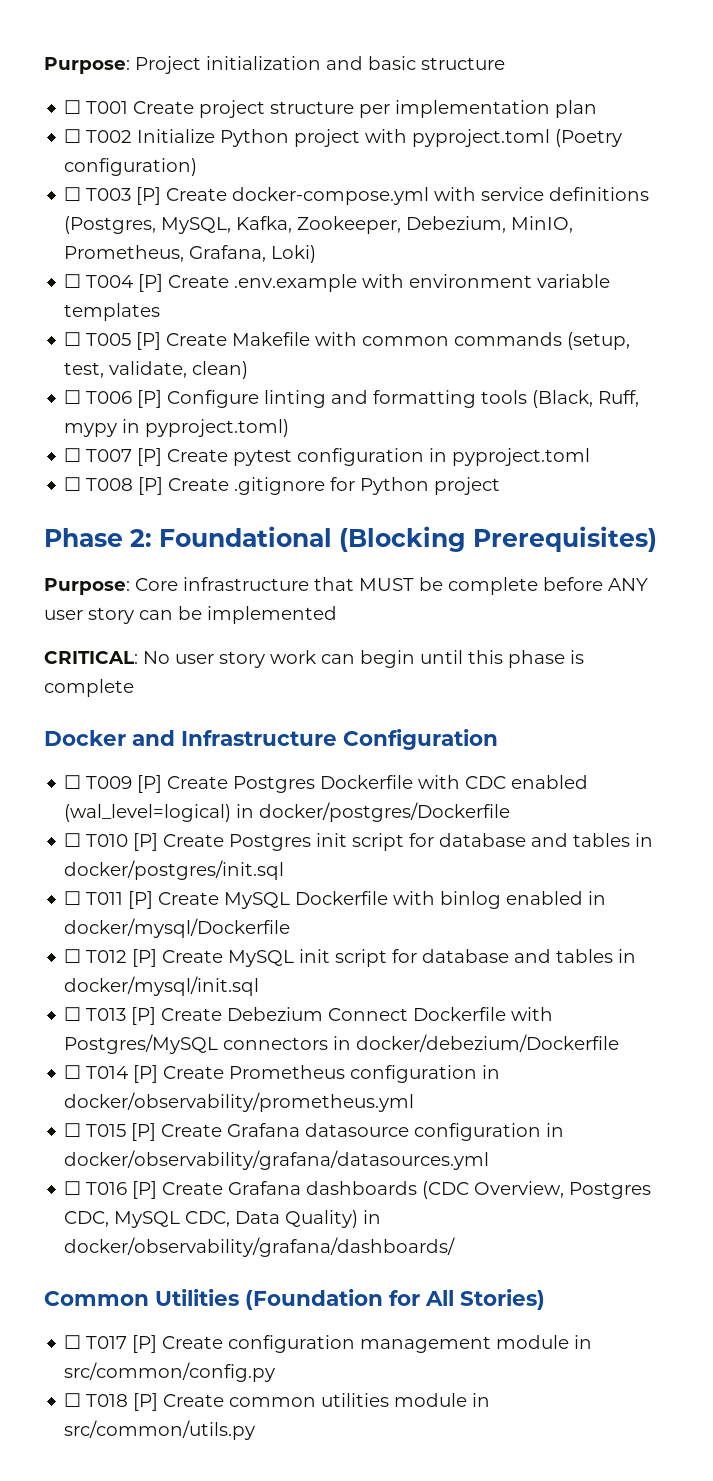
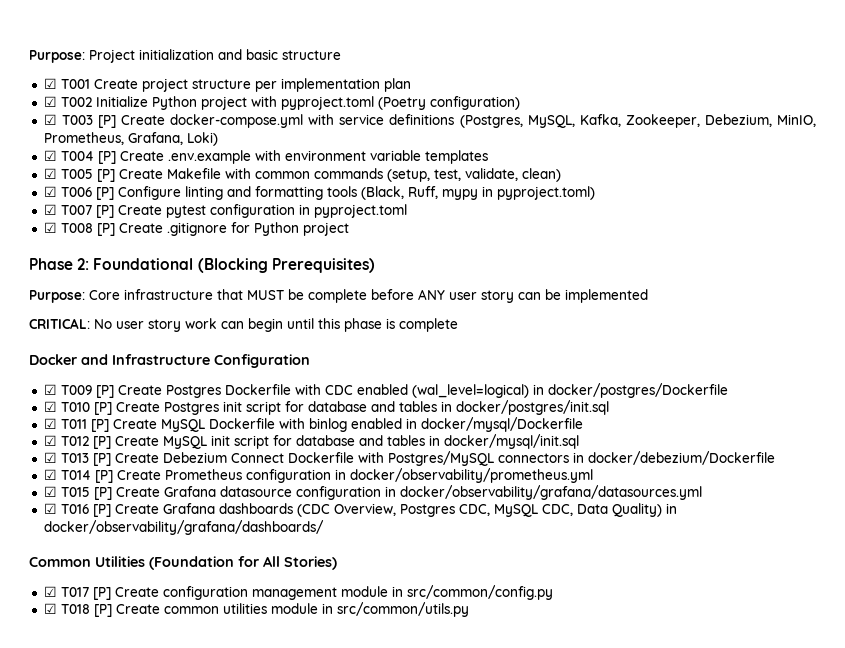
[64,100,82,114] ☐ -> [43,78,57,89] ☑
[64,129,82,143] ☐ -> [43,96,57,107] ☑
[64,187,82,201] ☐ -> [43,114,57,125] ☑
[64,274,82,288] ☐ -> [43,150,57,161] ☑
[64,332,82,346] ☐ -> [43,168,57,179] ☑
[64,390,82,404] ☐ -> [43,186,57,197] ☑
[64,448,82,462] ☐ -> [43,204,57,215] ☑
[64,477,82,491] ☐ -> [43,222,57,233] ☑
[64,775,82,789] ☐ -> [43,384,57,395] ☑
[64,833,82,847] ☐ -> [43,401,57,412] ☑
[64,891,82,905] ☐ -> [43,418,57,429] ☑
[64,949,82,963] ☐ -> [43,435,57,446] ☑
[64,1007,82,1021] ☐ -> [43,452,57,463] ☑
[64,1065,82,1079] ☐ -> [43,469,57,480] ☑
[64,1123,82,1137] ☐ -> [43,486,57,497] ☑
[64,1181,82,1195] ☐ -> [43,503,57,514] ☑
[64,1335,82,1349] ☐ -> [43,586,57,597] ☑
[64,1393,82,1407] ☐ -> [43,603,57,614] ☑

